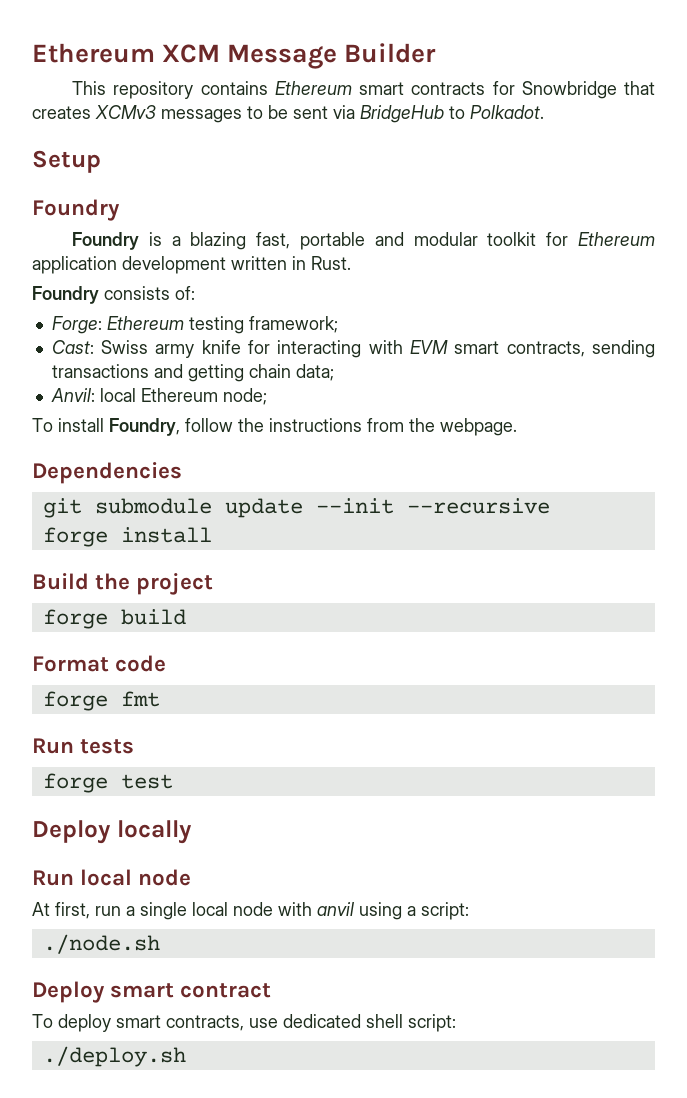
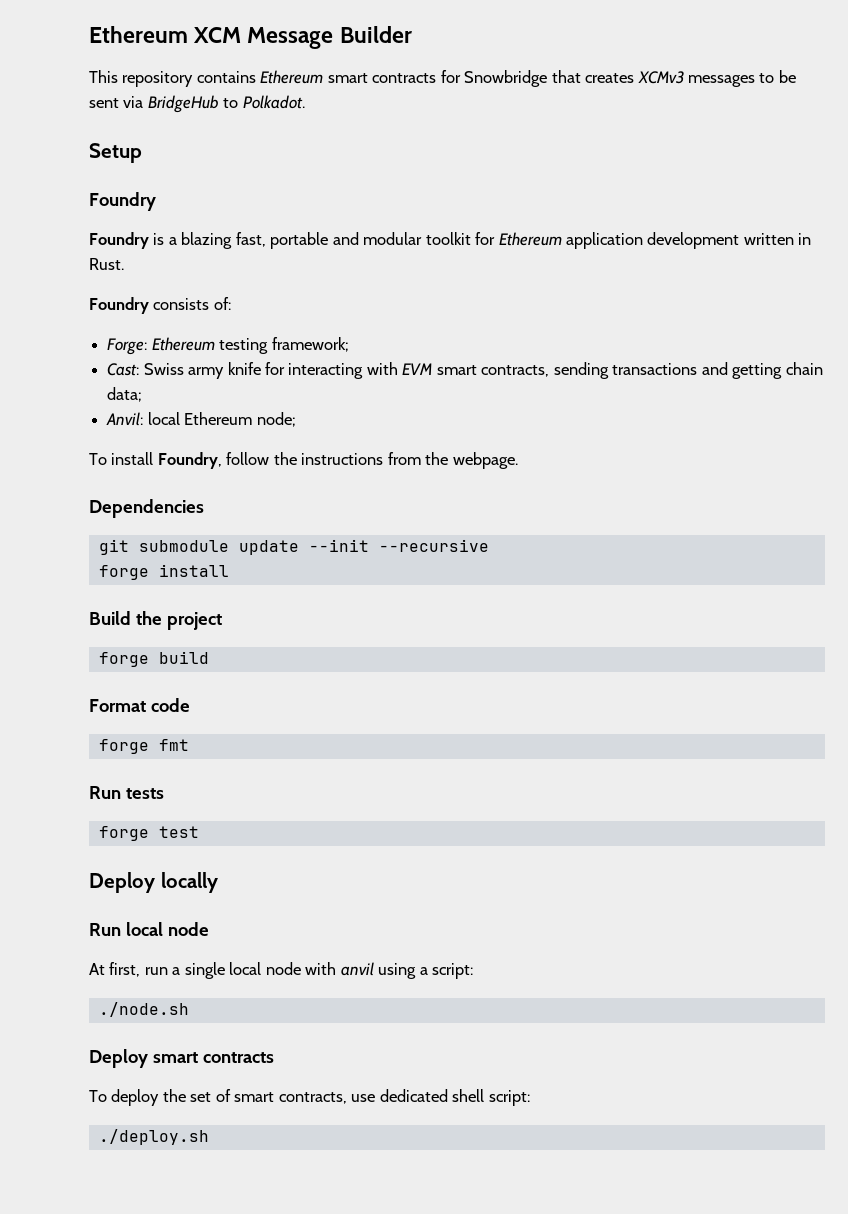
[180,983,272,998] contract -> [202,1052,274,1063] contracts
(111, 1023) none -> [162,1089,231,1102] the set of

